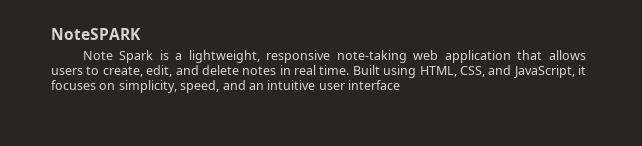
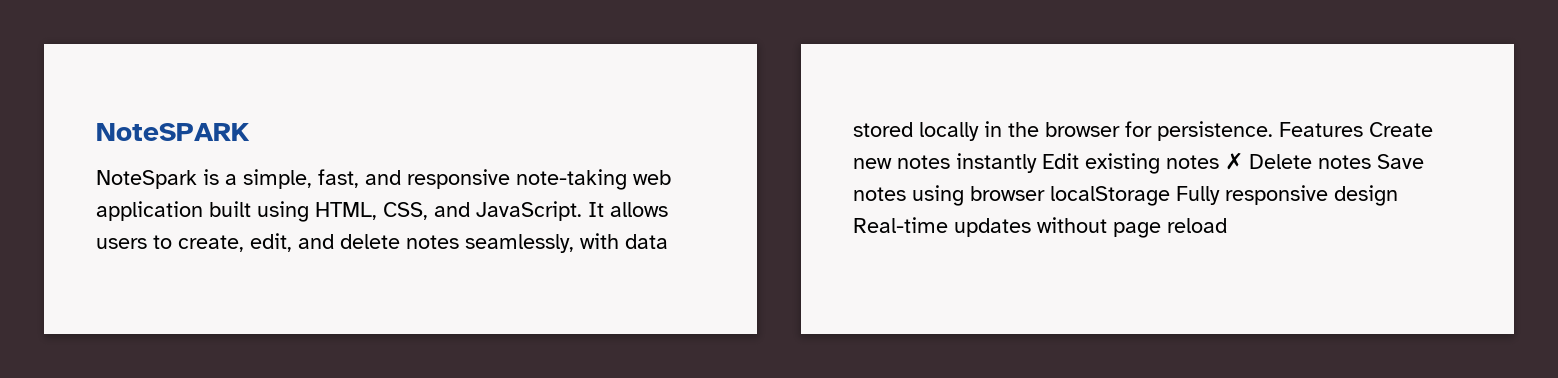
[82,50,543,63] Note Spark is a lightweight, responsive note-taking web application that -> [96,169,671,190] [96,201,604,222] NoteSpark is a simple, fast, and responsive note-taking web application built using HTML, CSS, and JavaScript. It
[279,65,586,78] [51,80,400,93] in real time. Built using HTML, CSS, and JavaScript, it focuses on simplicity, speed, and an intuitive user interface -> [465,233,668,253] [853,121,1433,141] [853,152,1424,174] [853,185,1398,206] [853,217,1227,238] seamlessly, with data stored locally in the browser for persistence. Features Create new notes instantly Edit existing notes ✗ Delete notes Save notes using browser localStorage Fully responsive design Real-time updates without page reload

